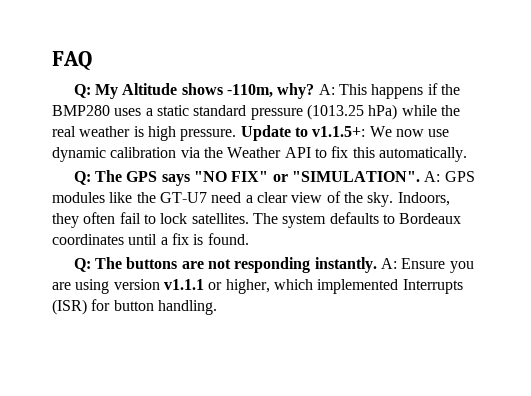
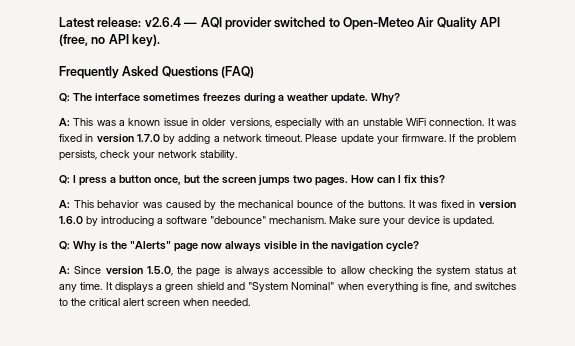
[52,51,92,71] [73,83,460,99] [52,104,460,120] [52,125,450,141] [52,146,467,162] [73,170,475,186] [52,191,450,207] [52,212,462,228] [52,233,249,245] [73,257,474,273] [52,279,463,294] [52,299,217,315] FAQ // Q: My Altitude shows -110m, why? A: This happens if the BMP280 uses a static standard pressure (1013.25 hPa) while the real weather is high pressure. Update to v1.1.5+: We now use dynamic calibration via the Weather API to fix this automatically. // Q: The GPS says "NO FIX" or "SIMULATION". A: GPS modules like the GT-U7 need a clear view of the sky. Indoors, they often fail to lock satellites. The system defaults to Bordeaux coordinates until a fix is found. // Q: The buttons are not responding instantly. A: Ensure you are using version v1.1.1 or higher, which implemented Interrupts (ISR) for button handling. -> [59,17,501,30] [59,34,161,47] [59,66,255,79] [59,93,400,104] [59,118,516,129] [59,134,516,145] [59,150,237,161] [59,175,445,186] [59,200,516,210] [59,216,494,227] [59,241,419,252] [59,266,517,277] [59,282,516,293] [59,298,250,306] Latest release: v2.6.4 — AQI provider switched to Open‑Meteo Air Quality API (free, no API key). // Frequently Asked Questions (FAQ) // Q: The interface sometimes freezes during a weather update. Why? // A: This was a known issue in older versions, especially with an unstable WiFi connection. It was fixed in version 1.7.0 by adding a network timeout. Please update your firmware. If the problem persists, check your network stability. // Q: I press a button once, but the screen jumps two pages. How can I fix this? // A: This behavior was caused by the mechanical bounce of the buttons. It was fixed in version 1.6.0 by introducing a software "debounce" mechanism. Make sure your device is updated. // Q: Why is the "Alerts" page now always visible in the navigation cycle? // A: Since version 1.5.0, the page is always accessible to allow checking the system status at any time. It displays a green shield and "System Nominal" when everything is fine, and switches to the critical alert screen when needed.

